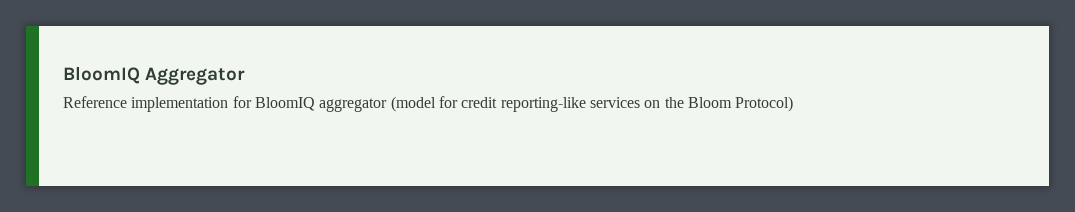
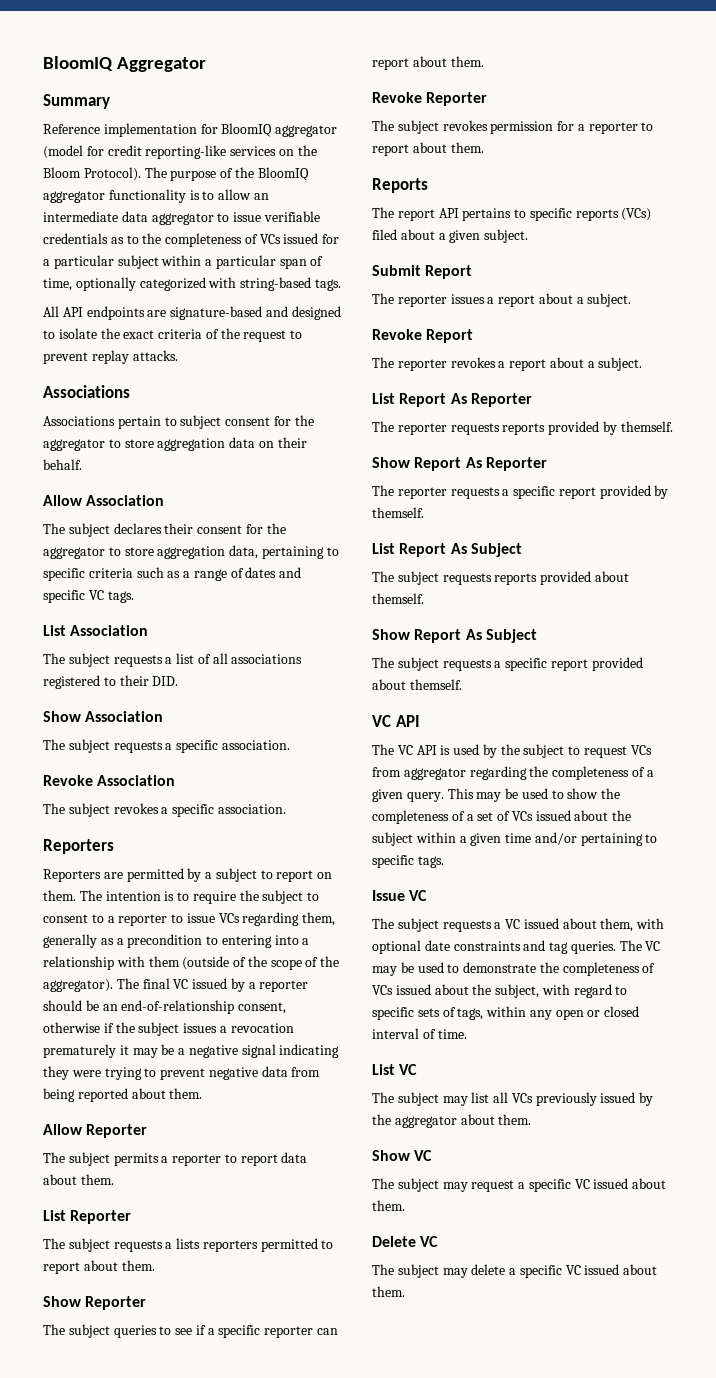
(246, 76) none -> [43,94,110,109] // Summary
[735,96,794,112] Protocol) -> [83,167,309,181] [43,189,269,203] [43,211,320,225] [43,233,340,247] [43,255,324,269] [43,277,341,291] [43,306,341,320] [43,328,303,342] [43,350,178,364] [43,385,130,398] [43,415,314,429] [43,437,307,451] [43,459,82,470] [43,495,165,506] [43,523,286,537] [43,545,339,559] [43,567,302,581] [43,590,134,603] [43,625,149,636] [43,653,303,667] [43,675,179,689] [43,711,164,722] [43,739,290,753] [43,775,176,786] [43,803,286,817] [43,839,114,854] [43,868,333,882] [43,890,320,904] [43,912,336,926] [43,934,310,948] [43,956,340,970] [43,978,309,992] [43,1000,287,1014] [43,1022,294,1036] [43,1044,340,1058] [43,1066,321,1080] [43,1088,203,1102] [43,1124,148,1138] [43,1152,308,1166] [43,1174,114,1185] [43,1210,132,1224] [43,1238,334,1252] [43,1260,155,1274] [43,1296,147,1310] [43,1324,339,1338] [372,56,484,70] [372,92,488,106] [372,120,654,134] [372,142,484,156] [372,178,428,193] [372,207,652,221] [372,229,529,243] [372,265,473,279] [372,293,632,307] [372,329,474,343] [372,357,643,371] [372,393,532,407] [372,421,673,435] [372,457,547,471] [372,485,669,499] [372,507,424,518] [372,543,522,557] [372,571,629,585] [372,593,424,604] [372,629,537,643] [372,657,643,671] [372,679,462,690] [372,715,420,727] [372,744,652,758] [372,766,654,780] [372,788,621,802] [372,810,632,824] [372,832,658,846] [372,855,444,868] [372,890,428,901] [372,918,665,932] [372,940,661,954] [372,962,656,976] [372,984,628,998] [372,1006,640,1020] [372,1028,467,1039] [372,1064,418,1075] [372,1092,654,1106] [372,1114,532,1128] [372,1150,433,1161] [372,1178,667,1192] [372,1200,405,1211] [372,1236,439,1247] [372,1264,658,1278] [372,1286,405,1297] Protocol). The purpose of the BloomIQ aggregator functionality is to allow an intermediate data aggregator to issue verifiable credentials as to the completeness of VCs issued for a particular subject within a particular span of time, optionally categorized with string-based tags. // All API endpoints are signature-based and designed to isolate the exact criteria of the request to prevent replay attacks. // Associations // Associations pertain to subject consent for the aggregator to store aggregation data on their behalf. // Allow Association // The subject declares their consent for the aggregator to store aggregation data, pertaining to specific criteria such as a range of dates and specific VC tags. // List Association // The subject requests a list of all associations registered to their DID. // Show Association // The subject requests a specific association. // Revoke Association // The subject revokes a specific association. // Reporters // Reporters are permitted by a subject to report on them. The intention is to require the subject to consent to a reporter to issue VCs regarding them, generally as a precondition to entering into a relationship with them (outside of the scope of the aggregator). The final VC issued by a reporter should be an end-of-relationship consent, otherwise if the subject issues a revocation prematurely it may be a negative signal indicating they were trying to prevent negative data from being reported about them. // Allow Reporter // The subject permits a reporter to report data about them. // List Reporter // The subject requests a lists reporters permitted to report about them. // Show Reporter // The subject queries to see if a specific reporter can report about them. // Revoke Reporter // The subject revokes permission for a reporter to report about them. // Reports // The report API pertains to specific reports (VCs) filed about a given subject. // Submit Report // The reporter issues a report about a subject. // Revoke Report // The reporter revokes a report about a subject. // List Report As Reporter // The reporter requests reports provided by themself. // Show Report As Reporter // The reporter requests a specific report provided by themself. // List Report As Subject // The subject requests reports provided about themself. // Show Report As Subject // The subject requests a specific report provided about themself. // VC API // The VC API is used by the subject to request VCs from aggregator regarding the completeness of a given query. This may be used to show the completeness of a set of VCs issued about the subject within a given time and/or pertaining to specific tags. // Issue VC // The subject requests a VC issued about them, with optional date constraints and tag queries. The VC may be used to demonstrate the completeness of VCs issued about the subject, with regard to specific sets of tags, within any open or closed interval of time. // List VC // The subject may list all VCs previously issued by the aggregator about them. // Show VC // The subject may request a specific VC issued about them. // Delete VC // The subject may delete a specific VC issued about them.

